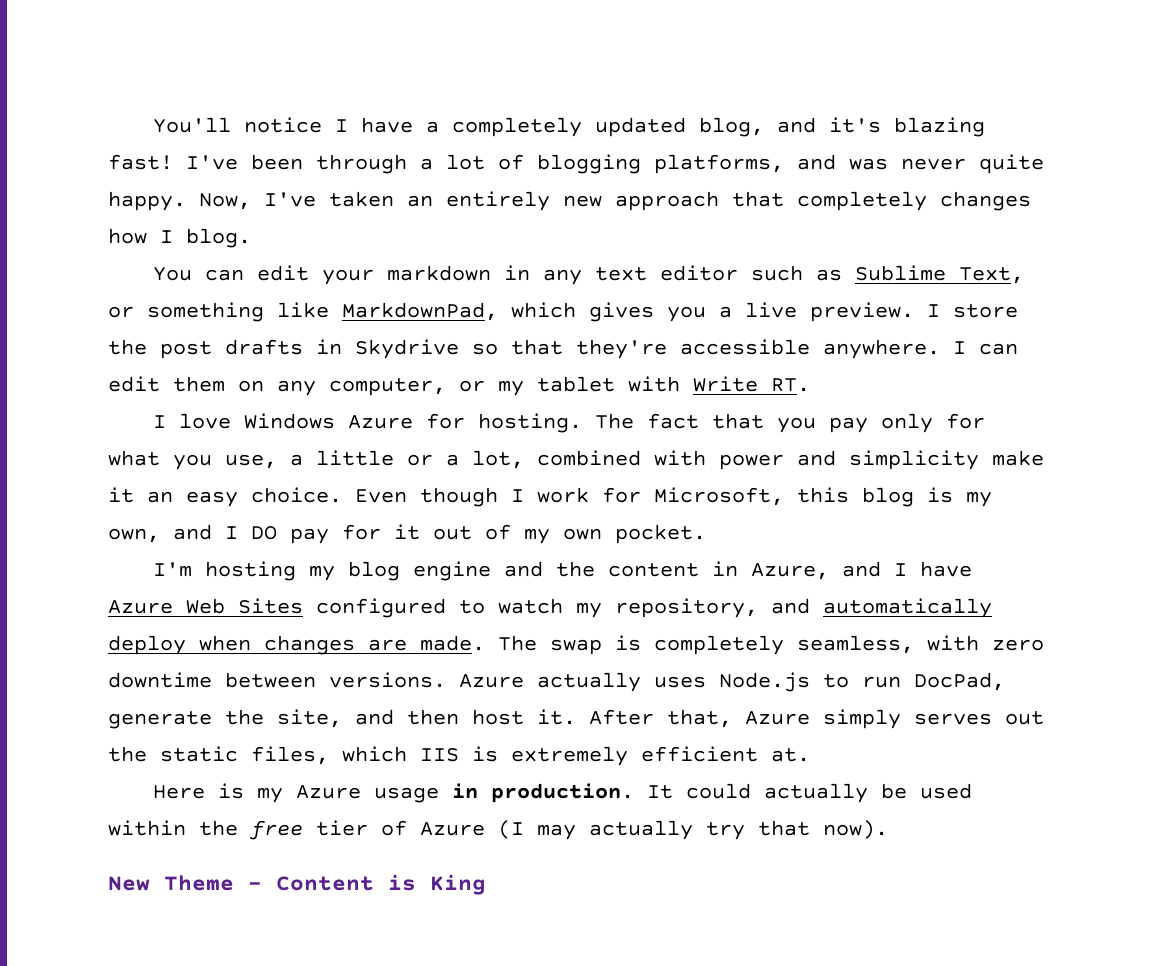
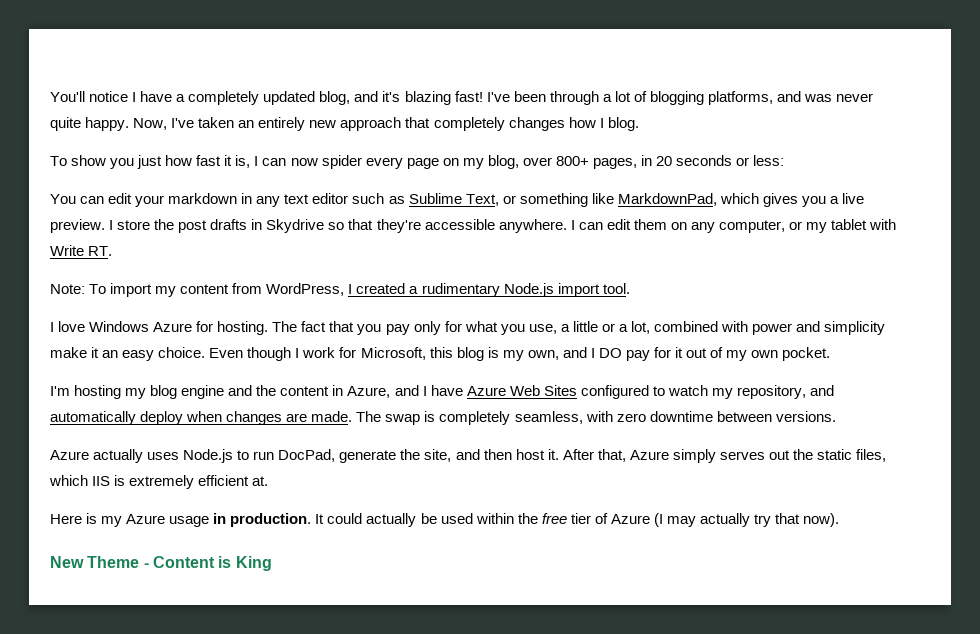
(251, 238) none -> [50,155,785,169] // To show you just how fast it is, I can now spider every page on my blog, over 800+ pages, in 20 seconds or less:
(810, 385) none -> [50,283,630,297] // Note: To import my content from WordPress, I created a rudimentary Node.js import tool.
(446, 680) none -> (836, 416) //

